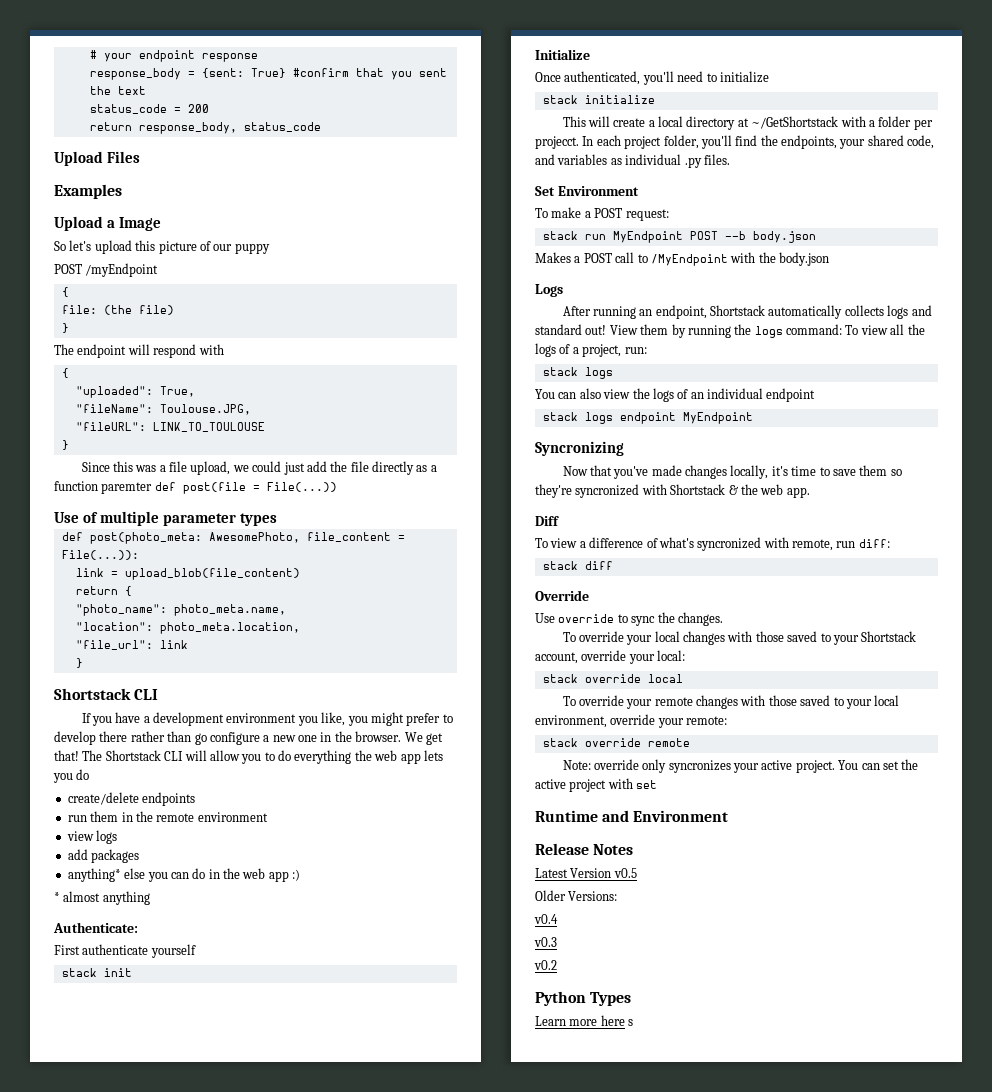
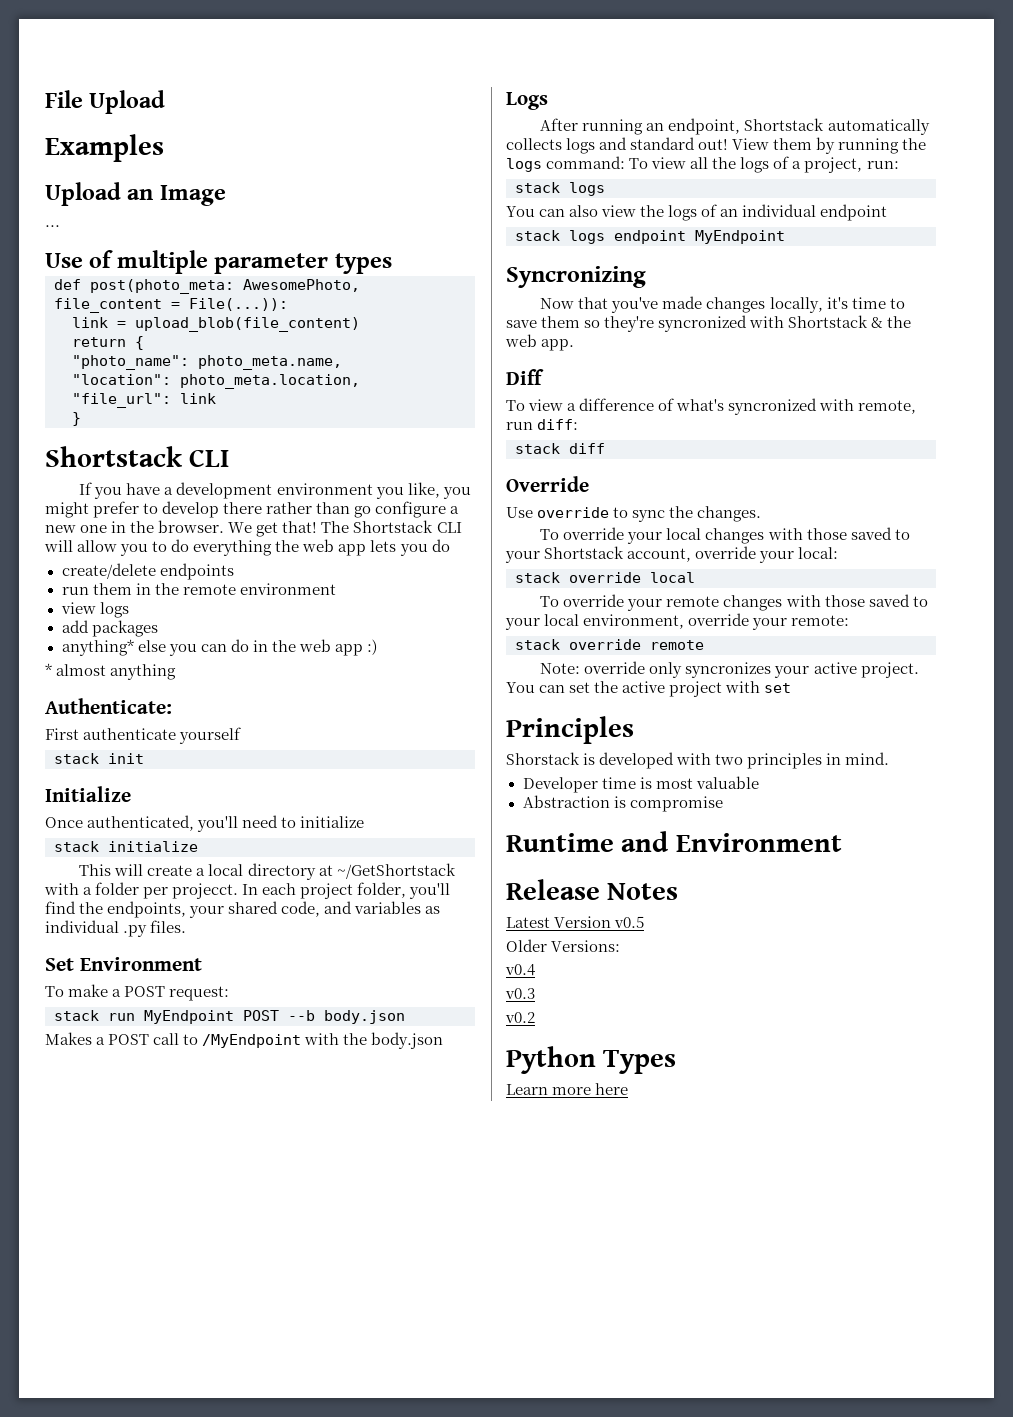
[89,50,258,62] [89,68,447,80] [89,86,146,95] [89,104,209,114] [89,122,321,134] [54,151,140,166] # your endpoint response // response_body = {sent: True} #confirm that you sent the text // status_code = 200 // return response_body, status_code // Upload Files -> [45,90,166,114] File Upload
[106,220,115,228] a -> [127,189,154,200] an
[54,240,270,254] [54,263,159,277] [61,287,69,297] [61,305,174,315] [61,323,69,333] [54,344,224,358] [61,368,69,378] [75,386,195,398] [75,404,251,415] [75,422,265,432] [61,440,69,450] [81,461,437,475] [54,481,337,494] So let's upload this picture of our puppy // POST /myEndpoint // { // file: (the file) // } // The endpoint will respond with // { // "uploaded": True, // "fileName": Toulouse.JPG, // "fileURL": LINK_TO_TOULOUSE // } // Since this was a file upload, we could just add the file directly as a function paremter def post(file = File(...)) -> [45,225,60,227] ...
(658, 784) none -> [506,716,634,744] [506,752,890,769] [522,776,759,793] [522,795,723,812] // Principles // Shorstack is developed with two principles in mind. // Developer time is most valuable // Abstraction is compromise
[628,1019,634,1026] s -> (629, 1089) none

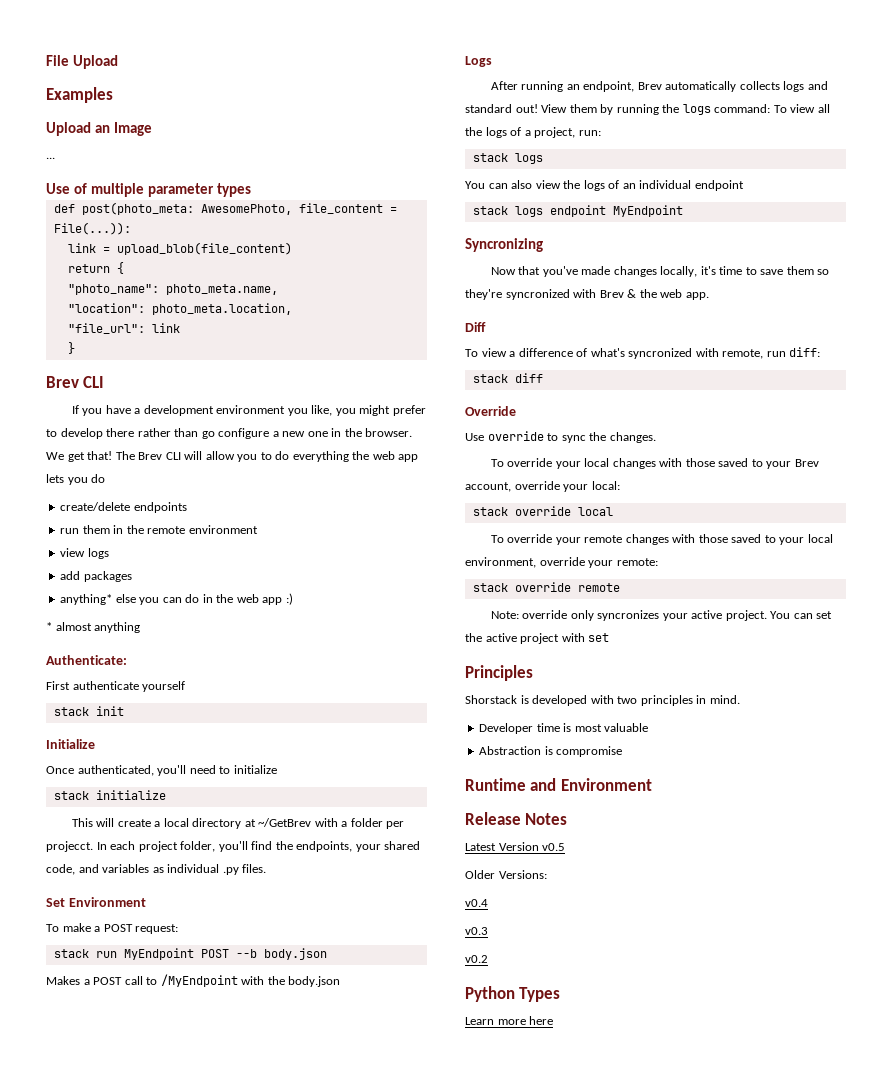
[45,446,183,467] Shortstack -> [46,376,79,388] Brev
[353,520,434,533] Shortstack -> [138,452,163,460] Brev
[336,863,456,879] ~/GetShortstack -> [258,818,312,827] ~/GetBrev
[744,118,825,131] Shortstack -> [637,82,662,90] Brev
[788,315,869,328] Shortstack -> [599,290,624,298] Brev
[544,546,625,559] Shortstack -> [794,459,819,467] Brev

